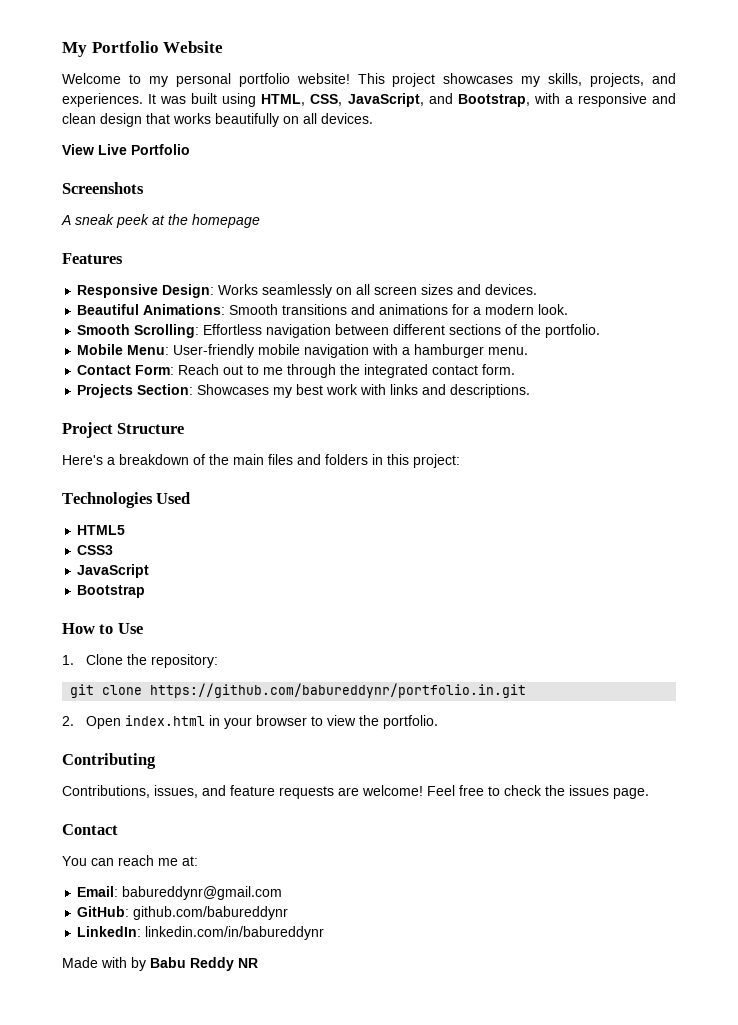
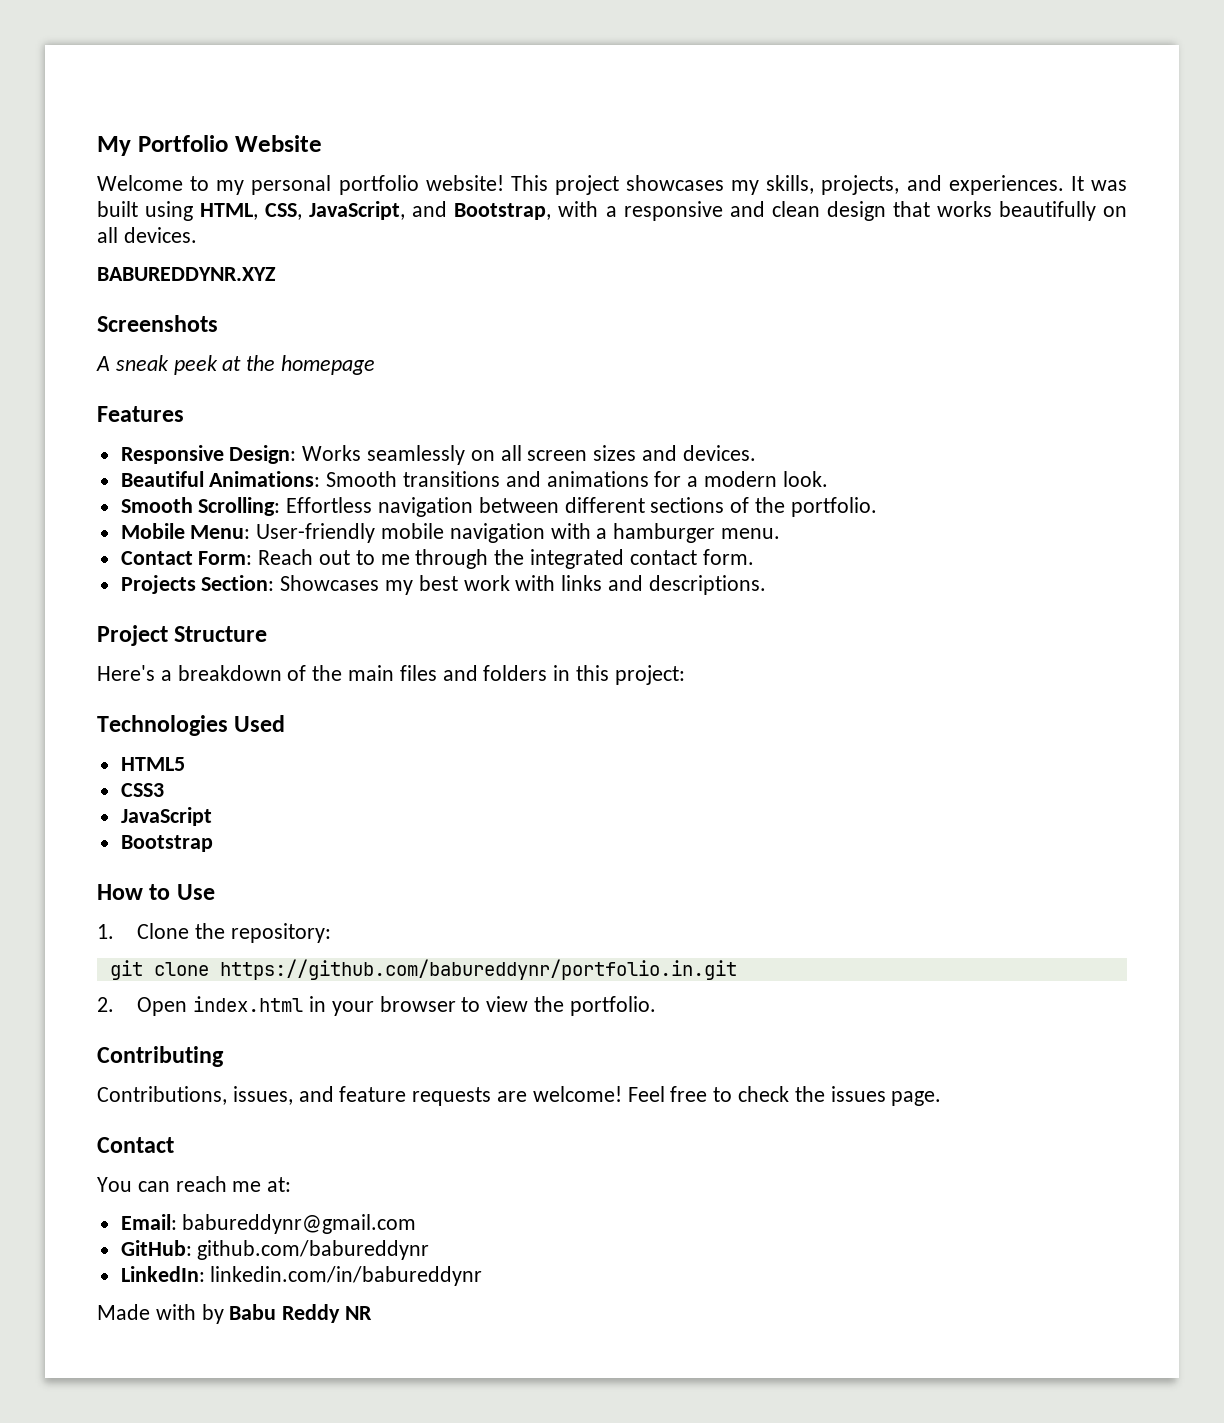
[62,144,190,155] View Live Portfolio -> [97,267,276,281] BABUREDDYNR.XYZ

